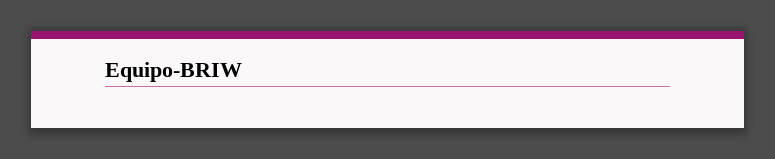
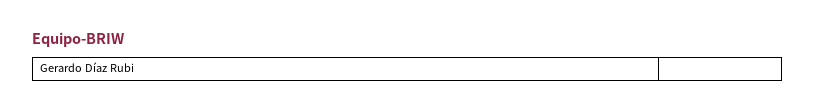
(242, 72) none -> [39,62,134,72] // Gerardo Díaz Rubi |

